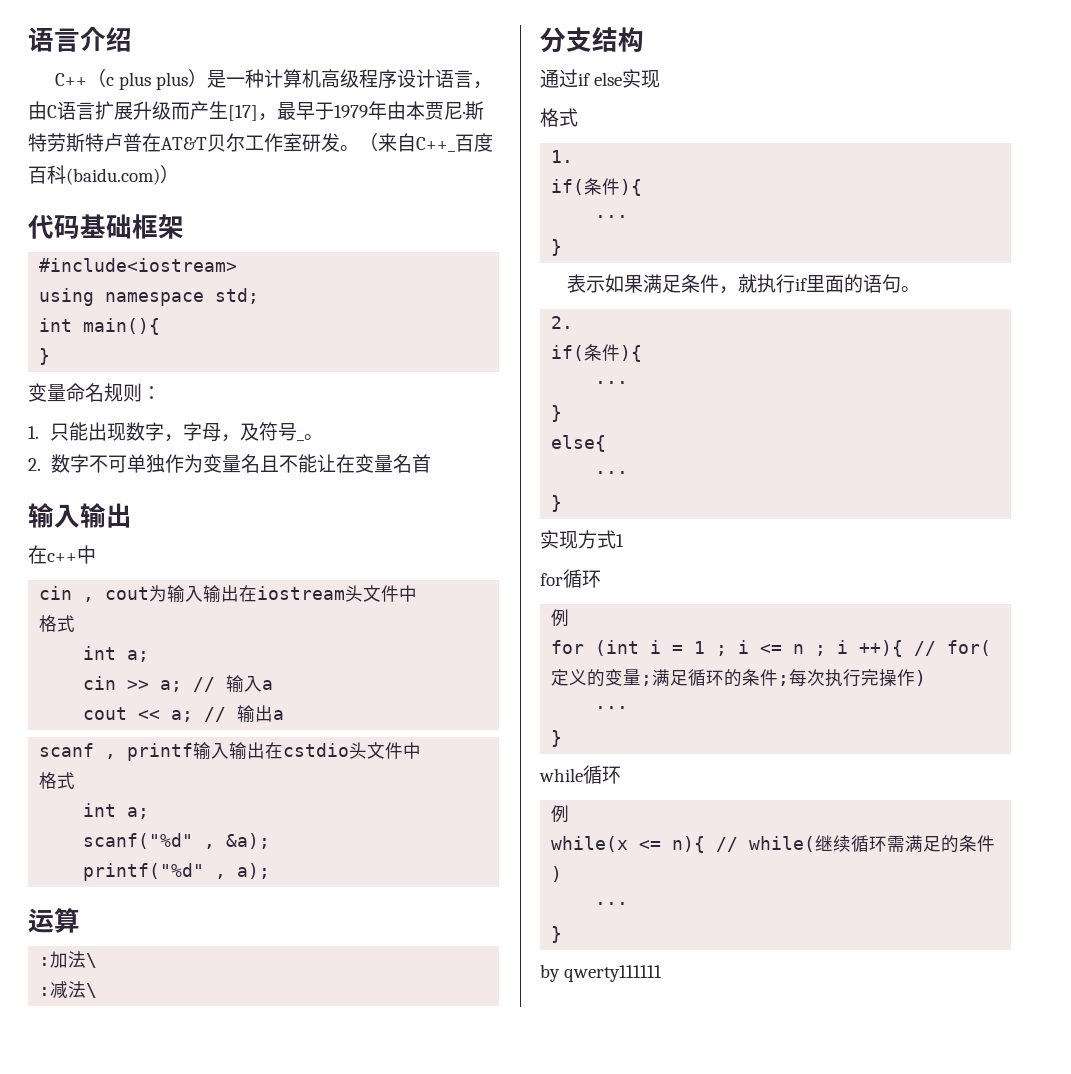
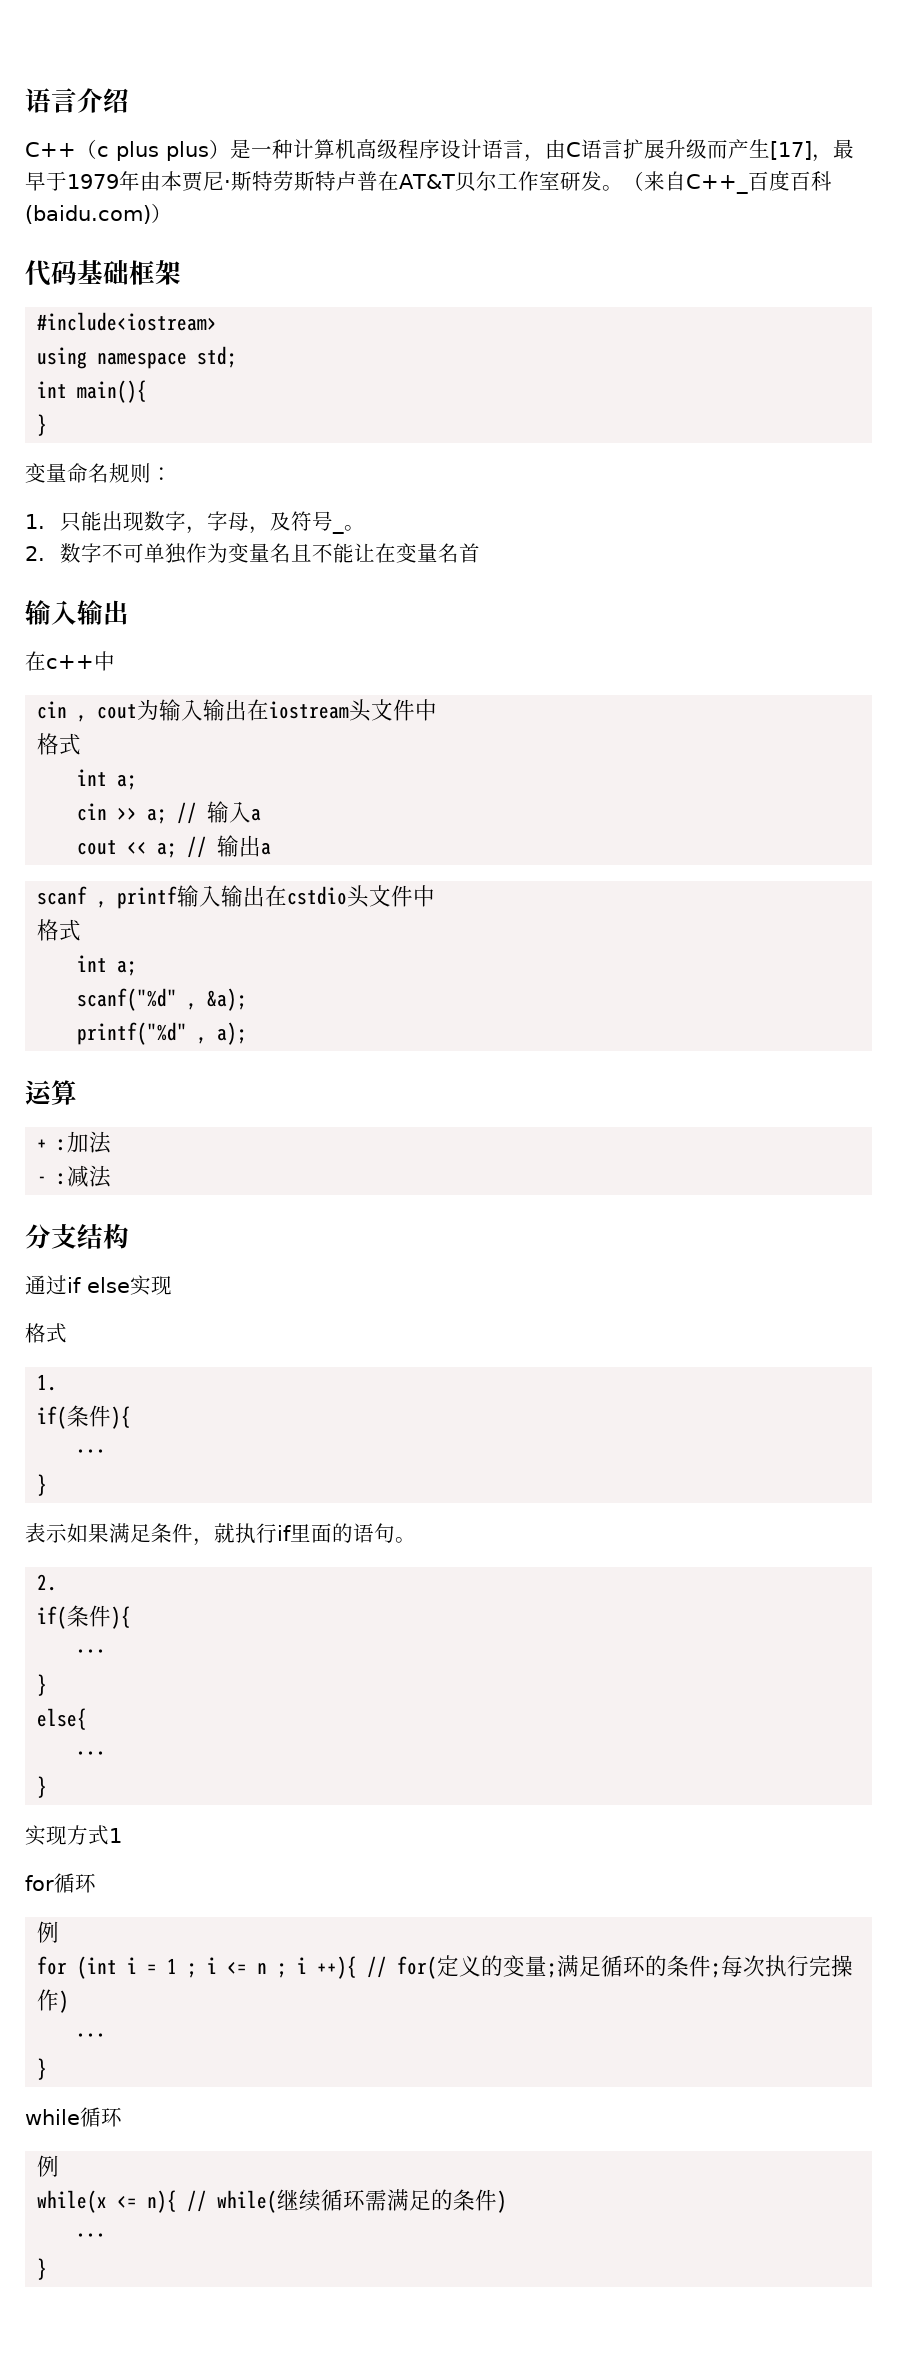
(80, 920) none -> [37,1139,48,1150] +
[86,953,98,968] \ // -> [37,1176,48,1184] // -
[86,983,98,998] \ -> (112, 1176) none
[540,964,663,982] // by qwerty111111 -> (48, 2269) none

